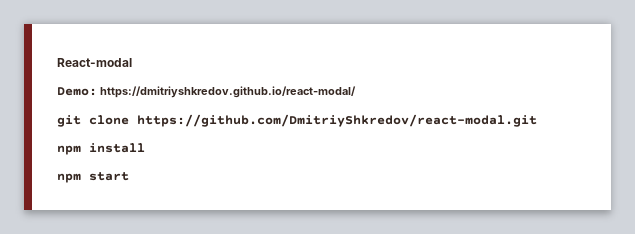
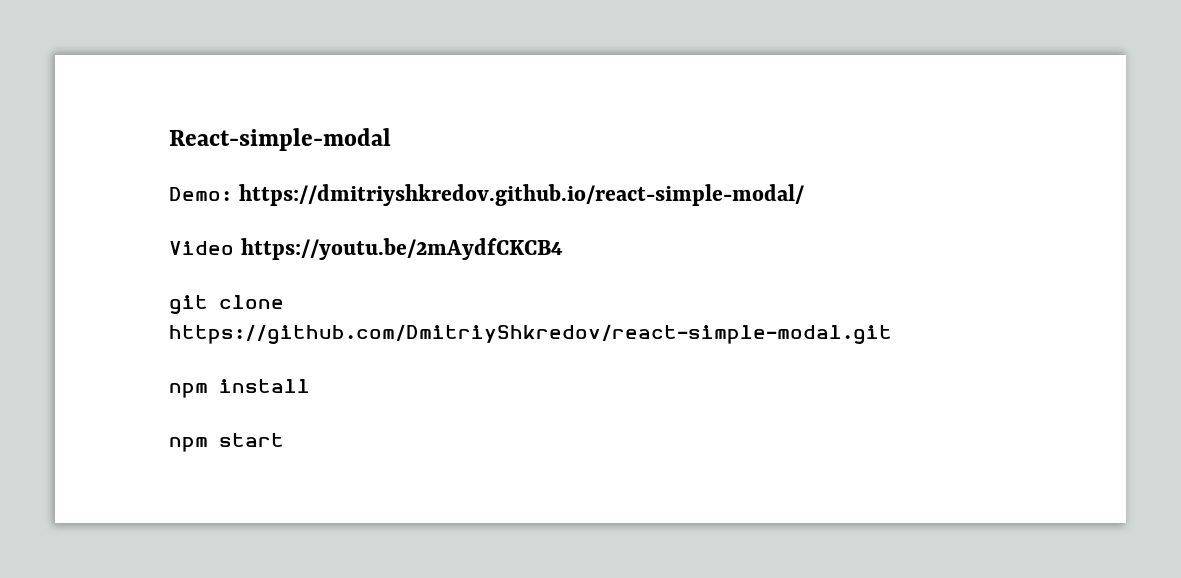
[57,58,132,67] React-modal -> [169,128,391,151] React-simple-modal
[100,86,356,98] https://dmitriyshkredov.github.io/react-modal/ -> [238,184,804,206] [169,238,563,260] https://dmitriyshkredov.github.io/react-simple-modal/ // Video https://youtu.be/2mAydfCKCB4
[137,114,537,127] https://github.com/DmitriyShkredov/react-modal.git -> [169,324,892,344] https://github.com/DmitriyShkredov/react-simple-modal.git

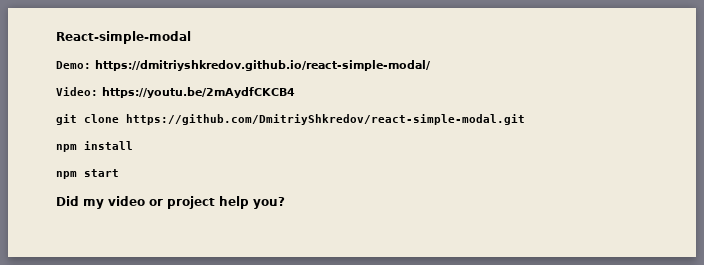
[169,241,234,255] Video -> [56,87,98,96] Video:
(284, 440) none -> [56,196,285,209] // Did my video or project help you?

